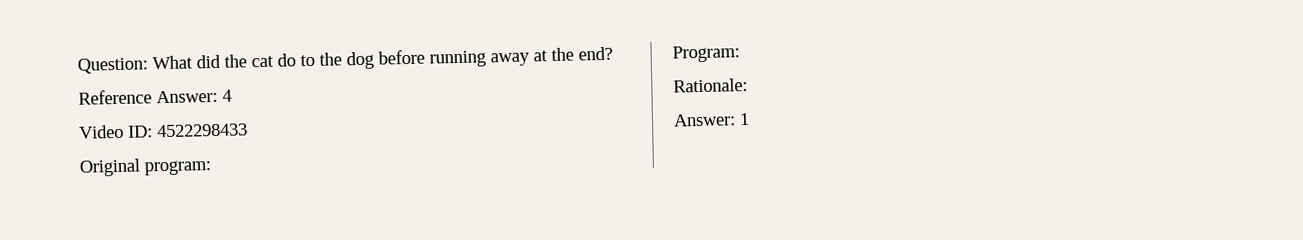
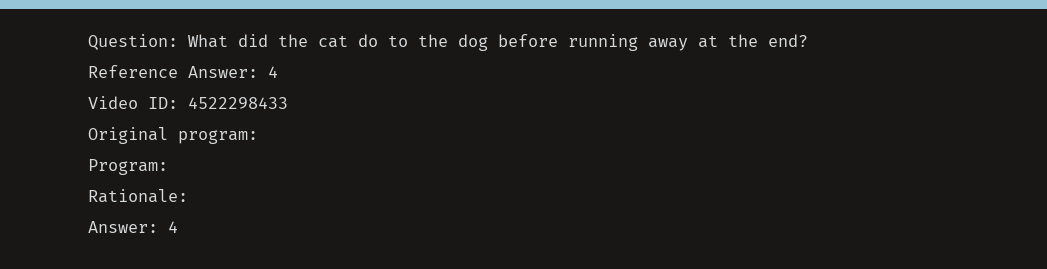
[739,112,750,126] 1 -> [168,221,178,233] 4

